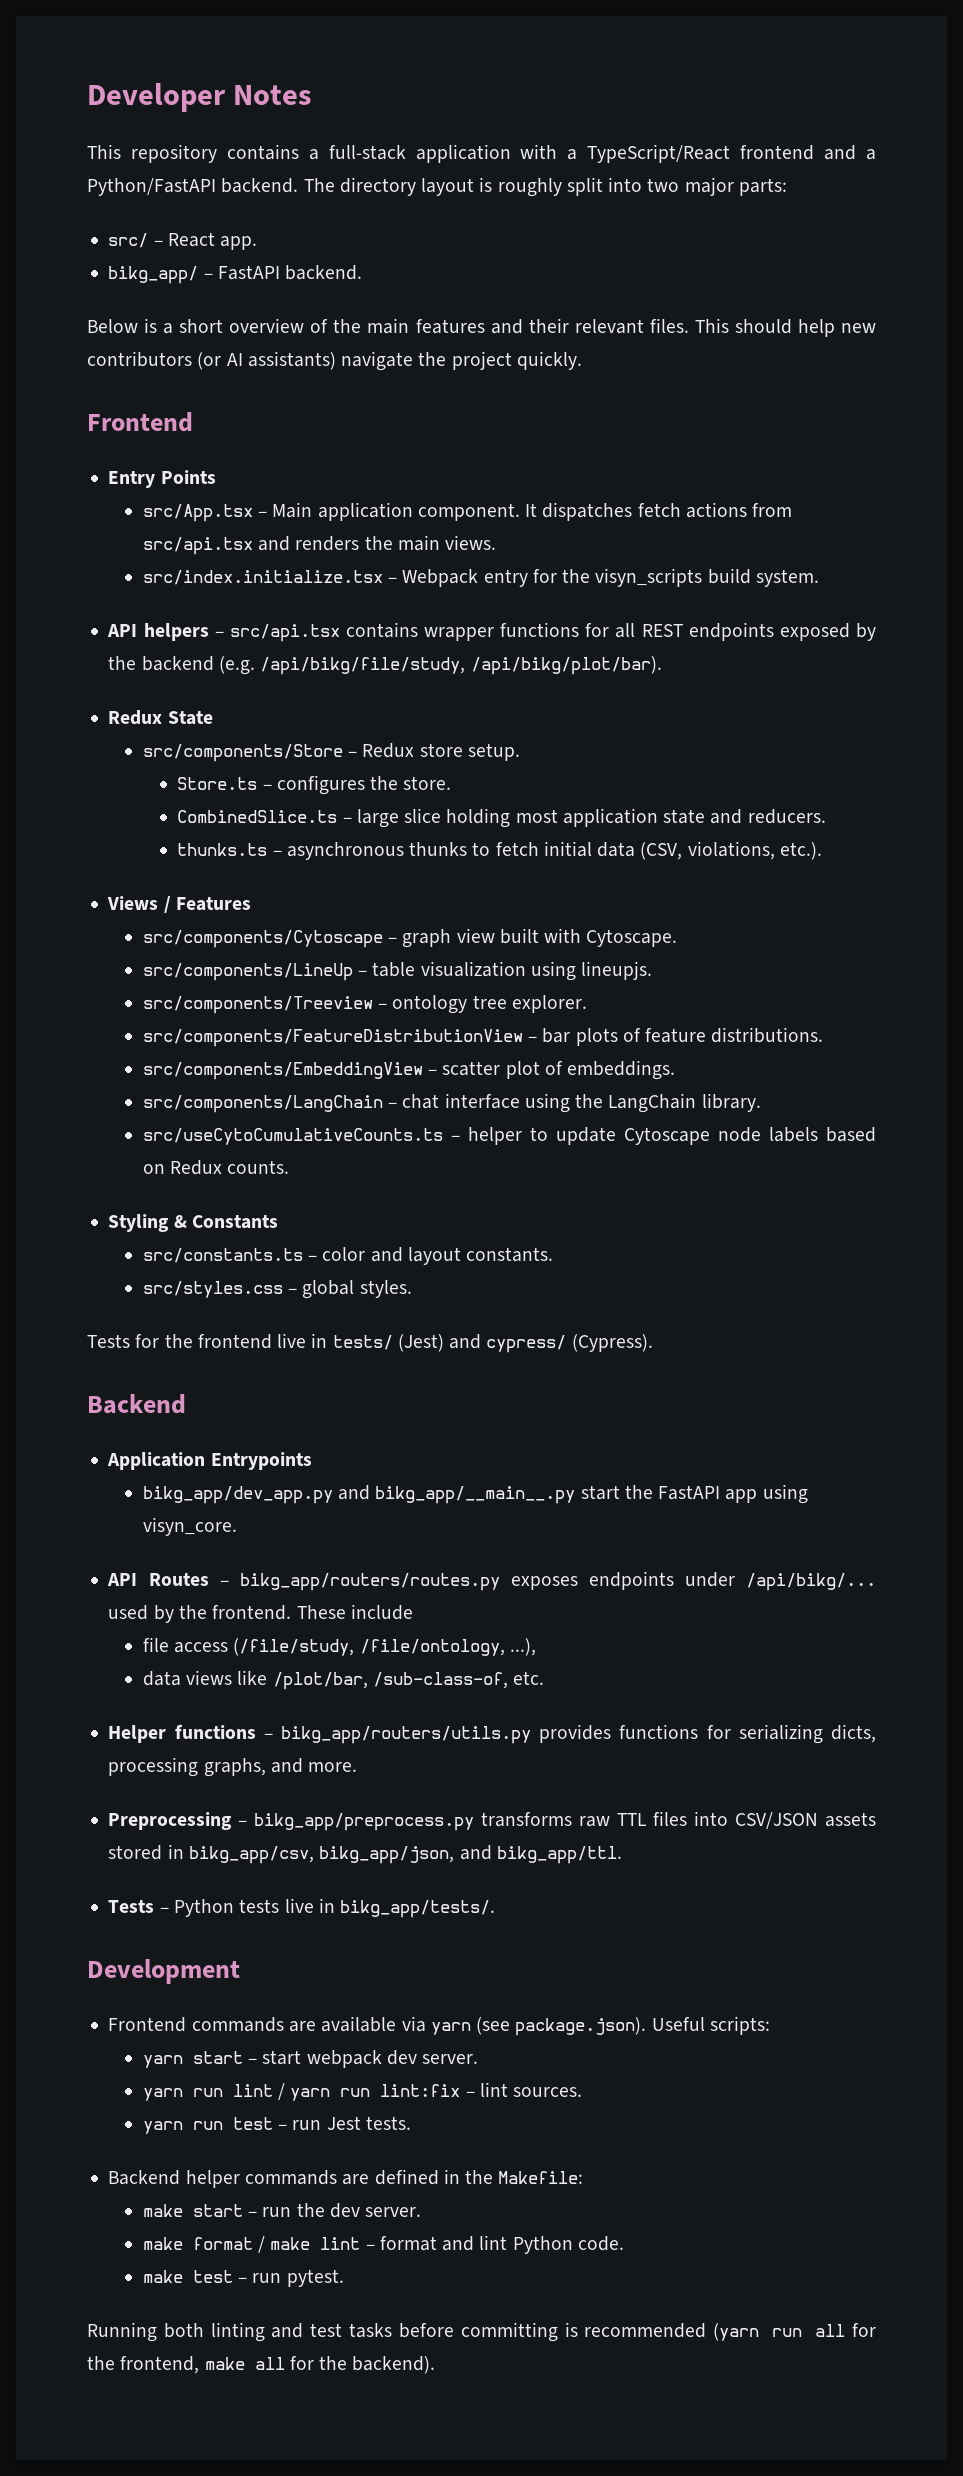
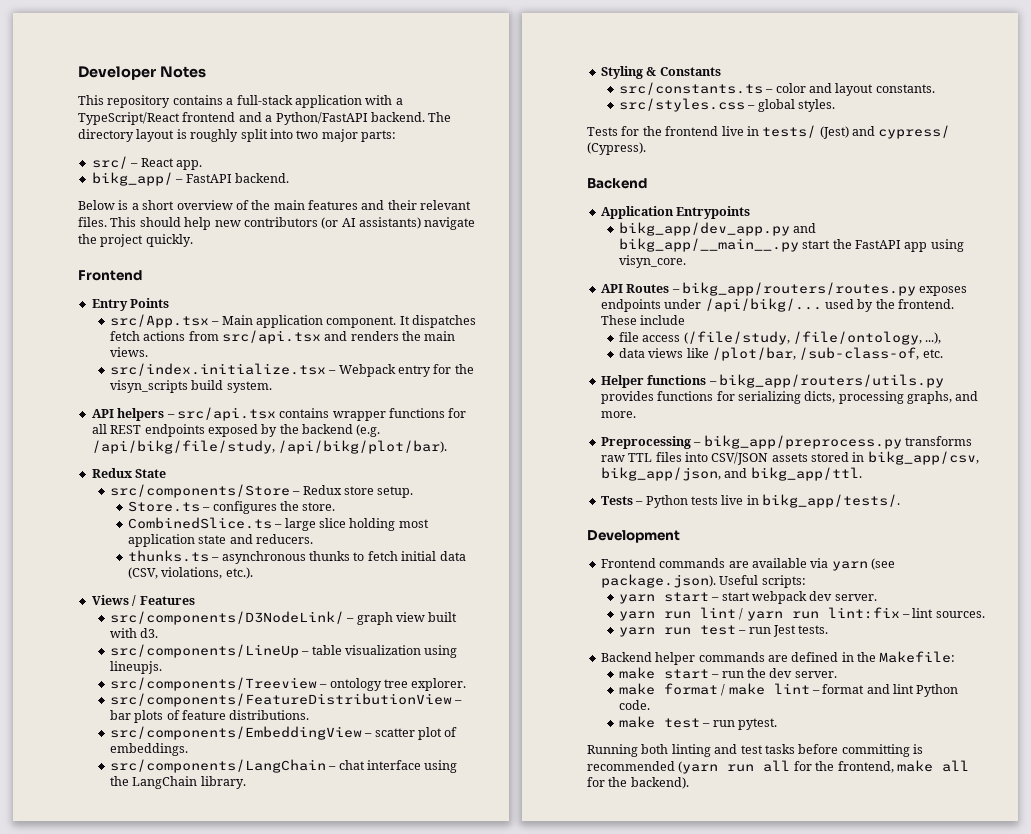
[142,930,383,948] src/components/Cytoscape -> [109,611,344,625] src/components/D3NodeLink/
[586,929,678,947] Cytoscape. -> [140,628,159,638] d3.
[142,1127,876,1145] [142,1160,290,1175] // src/useCytoCumulativeCounts.ts – helper to update Cytoscape node labels based on Redux counts. -> (246, 782) none

